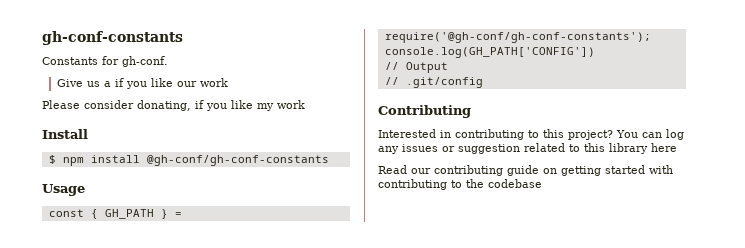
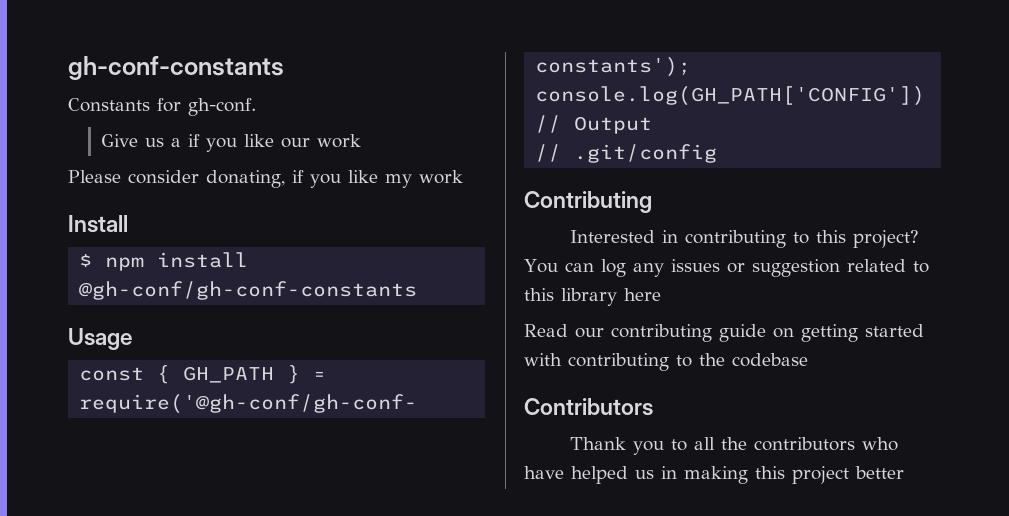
(542, 183) none -> [524,398,653,416] [570,437,899,455] [524,466,904,484] // Contributors // Thank you to all the contributors who have helped us in making this project better

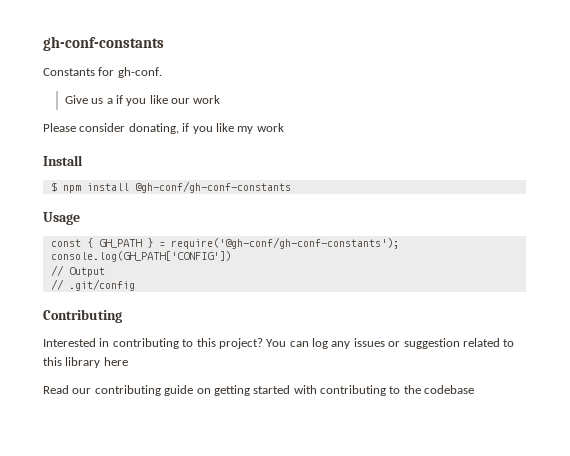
[524,398,653,416] [570,437,899,455] [524,466,904,484] // Contributors // Thank you to all the contributors who have helped us in making this project better -> (475, 389) none

